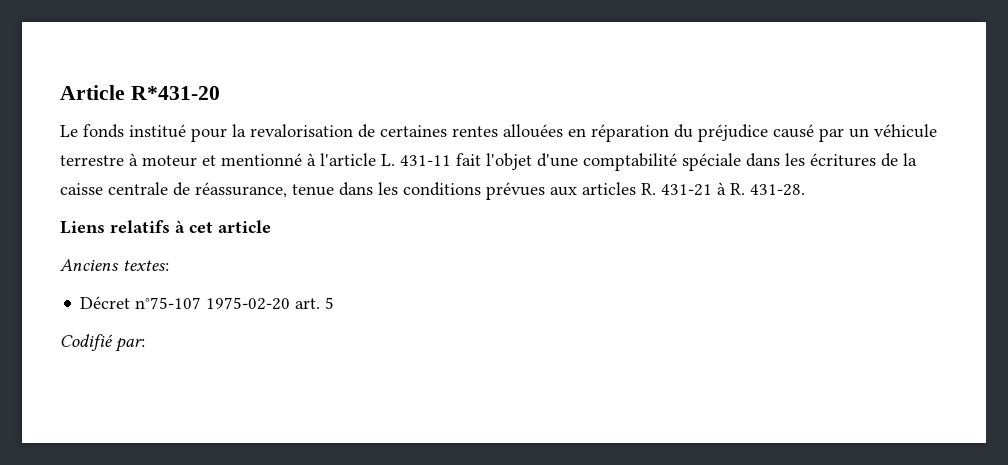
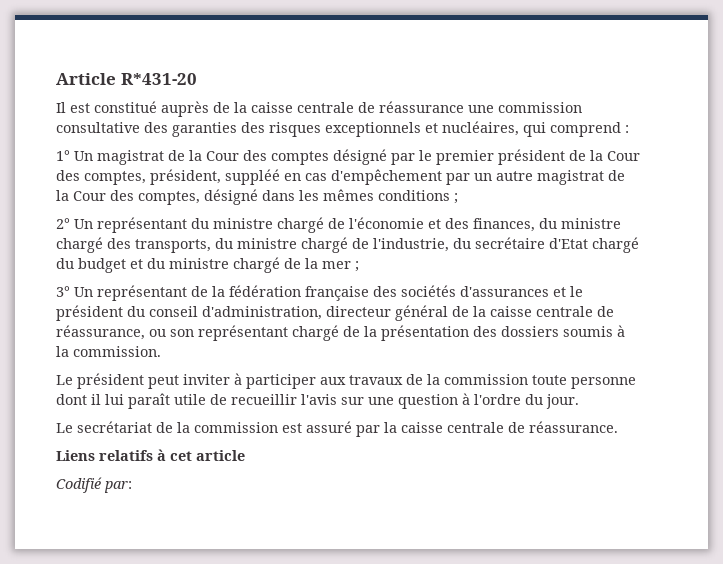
[60,124,937,142] [60,153,876,171] Le fonds institué pour la revalorisation de certaines rentes allouées en réparation du préjudice causé par un véhicule terrestre à moteur et mentionné à l'article L. 431-11 fait l'objet d'une comptabilité spéciale dans les écritures -> [56,101,582,117] [56,121,629,137] [56,149,640,165] [56,169,625,185] [56,189,458,205] [56,217,621,233] [56,237,639,253] [56,257,359,273] [56,285,583,301] [56,305,448,321] Il est constitué auprès de la caisse centrale de réassurance une commission consultative des garanties des risques exceptionnels et nucléaires, qui comprend : // 1° Un magistrat de la Cour des comptes désigné par le premier président de la Cour des comptes, président, suppléé en cas d'empêchement par un autre magistrat de la Cour des comptes, désigné dans les mêmes conditions ; // 2° Un représentant du ministre chargé de l'économie et des finances, du ministre chargé des transports, du ministre chargé de l'industrie, du secrétaire d'Etat chargé du budget et du ministre chargé de la mer ; // 3° Un représentant de la fédération française des sociétés d'assurances et le président du conseil d'administration, directeur général
[292,182,805,200] tenue dans les conditions prévues aux articles R. 431-21 à R. 431-28. -> [149,325,625,341] [56,346,161,357] [56,373,636,389] [56,393,579,409] [56,421,618,437] ou son représentant chargé de la présentation des dossiers soumis à la commission. // Le président peut inviter à participer aux travaux de la commission toute personne dont il lui paraît utile de recueillir l'avis sur une question à l'ordre du jour. // Le secrétariat de la commission est assuré par la caisse centrale de réassurance.
[60,259,169,271] [80,296,335,310] // Anciens textes: // Décret n°75-107 1975-02-20 art. 5 -> (245, 455) none

